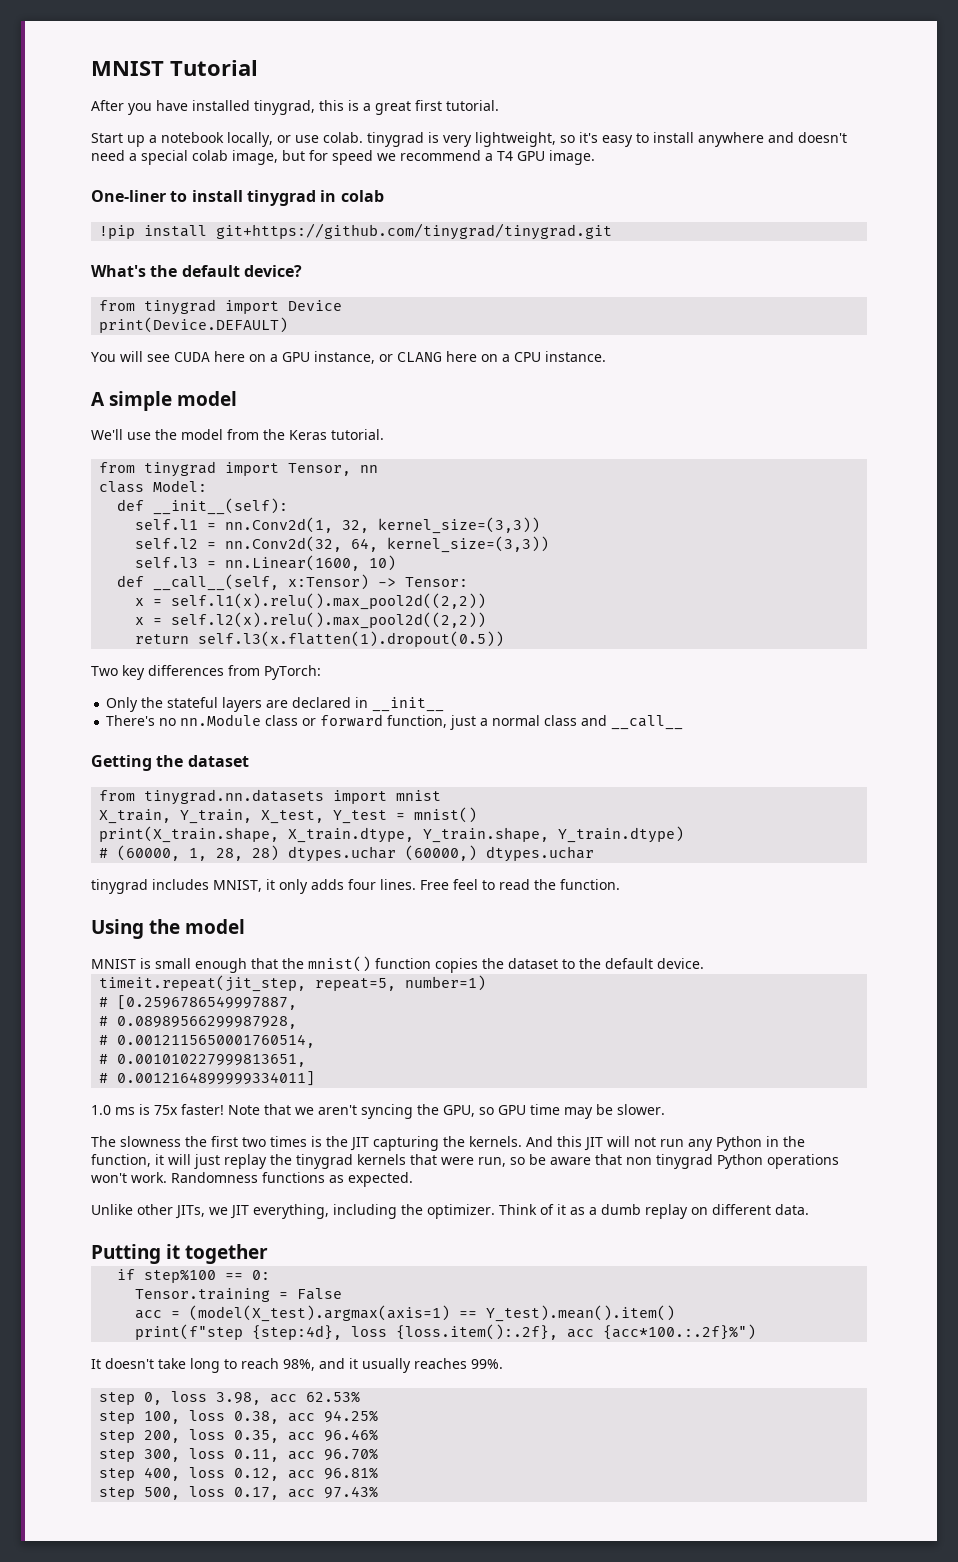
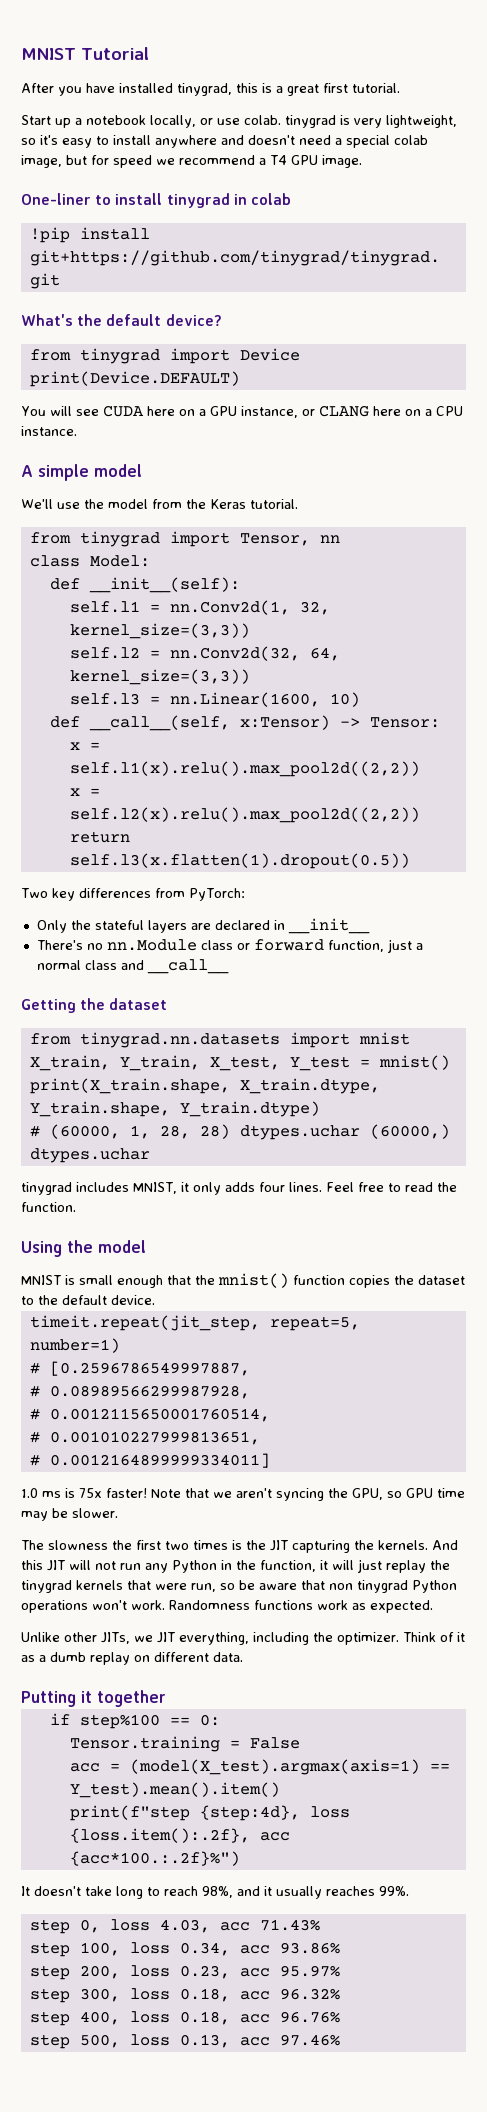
[420,879,478,890] Free feel -> [326,1182,384,1192] Feel free
(325, 1177) none -> [317,1600,348,1610] work
[216,1391,361,1405] 3.98, acc 62.53% -> [159,1919,320,1933] 4.03, acc 71.43%
[234,1410,379,1424] 0.38, acc 94.25% -> [179,1942,340,1956] 0.34, acc 93.86%
[234,1429,379,1443] 0.35, acc 96.46% -> [179,1965,340,1979] 0.23, acc 95.97%
[234,1448,379,1462] 0.11, acc 96.70% -> [179,1988,340,2002] 0.18, acc 96.32%
[234,1467,379,1481] 0.12, acc 96.81% -> [179,2011,340,2025] 0.18, acc 96.76%
[234,1486,379,1500] 0.17, acc 97.43% -> [179,2034,340,2048] 0.13, acc 97.46%

